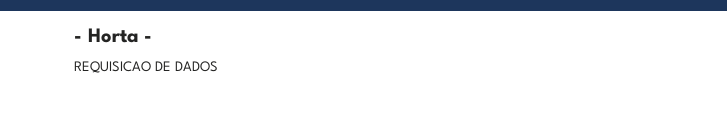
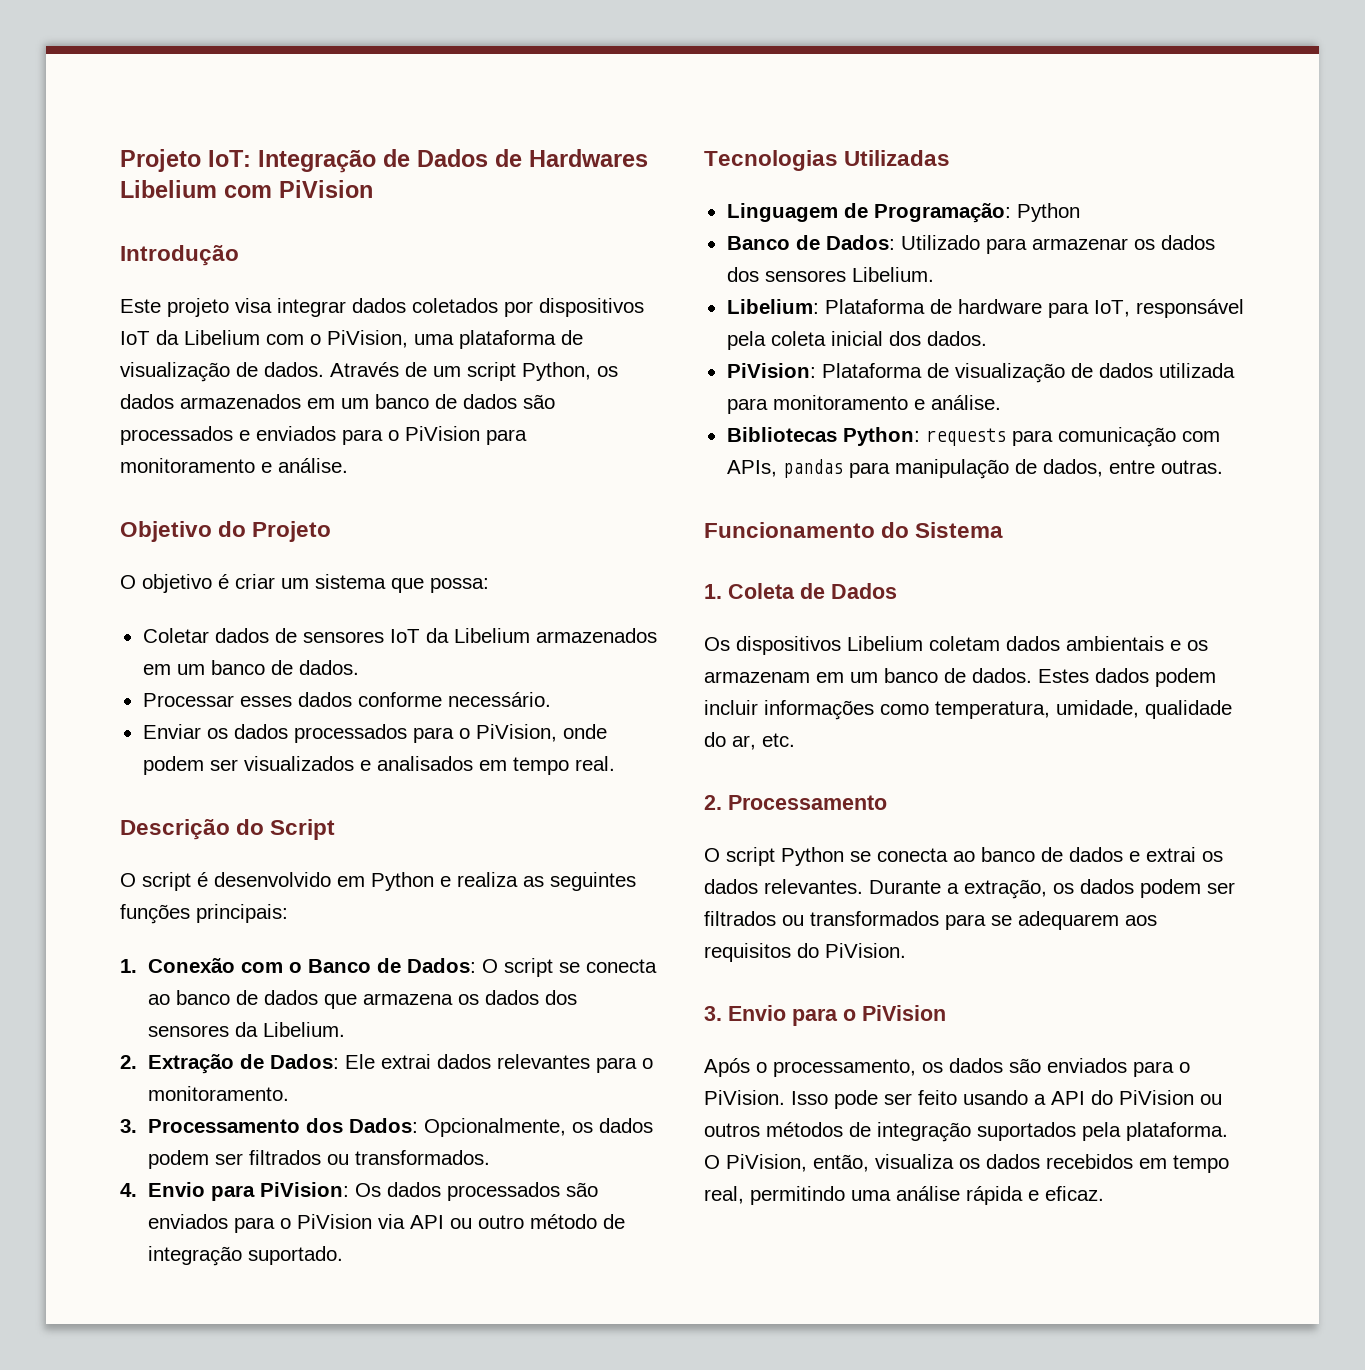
[74,28,153,43] [74,61,218,73] - Horta - // REQUISICAO DE DADOS -> [120,149,648,173] [120,180,373,198] [120,245,239,266] [120,298,644,317] [120,330,583,349] [120,362,618,382] [120,394,555,409] [120,426,527,445] [120,458,348,473] [120,521,332,542] [120,574,489,593] [142,628,657,643] [142,660,359,675] [142,692,551,707] [142,724,607,743] [142,756,615,775] [120,819,336,840] [120,872,636,891] [120,904,288,924] [120,958,658,977] [148,990,578,1009] [148,1022,346,1037] [120,1054,654,1074] [148,1086,290,1101] [120,1118,654,1137] [148,1150,491,1169] [120,1182,599,1201] [148,1214,626,1233] [148,1246,344,1266] [704,150,951,171] [726,203,1080,223] [726,235,1215,254] [726,267,934,282] [726,299,1244,318] [726,331,987,350] [726,363,1235,383] [726,395,1001,414] [726,427,1220,447] [726,459,1223,479] [704,522,1004,538] [704,583,897,599] [704,636,1208,655] [704,668,1216,687] [704,700,1232,720] [704,732,795,750] [704,795,887,810] [704,847,1223,866] [704,879,1235,899] [704,911,1157,930] [704,943,906,962] [704,1005,946,1026] [704,1058,1190,1077] [704,1090,1222,1109] [704,1122,1228,1142] [704,1154,1229,1173] [704,1186,1104,1205] Projeto IoT: Integração de Dados de Hardwares Libelium com PiVision // Introdução // Este projeto visa integrar dados coletados por dispositivos IoT da Libelium com o PiVision, uma plataforma de visualização de dados. Através de um script Python, os dados armazenados em um banco de dados são processados e enviados para o PiVision para monitoramento e análise. // Objetivo do Projeto // O objetivo é criar um sistema que possa: // Coletar dados de sensores IoT da Libelium armazenados em um banco de dados. // Processar esses dados conforme necessário. // Enviar os dados processados para o PiVision, onde podem ser visualizados e analisados em tempo real. // Descrição do Script // O script é desenvolvido em Python e realiza as seguintes funções principais: // 1. Conexão com o Banco de Dados: O script se conecta ao banco de dados que armazena os dados dos sensores da Libelium. // 2. Extração de Dados: Ele extrai dados relevantes para o monitoramento. // 3. Processamento dos Dados: Opcionalmente, os dados podem ser filtrados ou transformados. // 4. Envio para PiVision: Os dados processados são enviados para o PiVision via API ou outro método de integração suportado. // Tecnologias Utilizadas // Linguagem de Programação: Python // Banco de Dados: Utilizado para armazenar os dados dos sensores Libelium. // Libelium: Plataforma de hardware para IoT, responsável pela coleta inicial dos dados. // PiVision: Plataforma de visualização de dados utilizada para monitoramento e análise. // Bibliotecas Python: requests para comunicação com APIs, pandas para manipulação de dados, entre outras. // Funcionamento do Sistema // 1. Coleta de Dados // Os dispositivos Libelium coletam dados ambientais e os armazenam em um banco de dados. Estes dados podem incluir informações como temperatura, umidade, qualidade do ar, etc. // 2. Processamento // O script Python se conecta ao banco de dados e extrai os dados relevantes. Durante a extração, os dados podem ser filtrados ou transformados para se adequarem aos requisitos do PiVision. // 3. Envio para o PiVision // Após o processamento, os dados são enviados para o PiVision. Isso pode ser feito usando a API do PiVision ou outros métodos de integração suportados pela plataforma. O PiVision, então, visualiza os dados recebidos em tempo real, permitindo uma análise rápida e eficaz.

